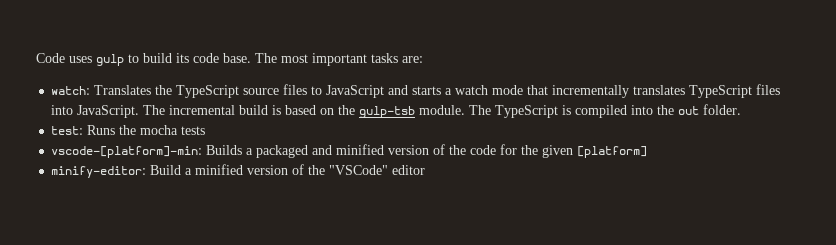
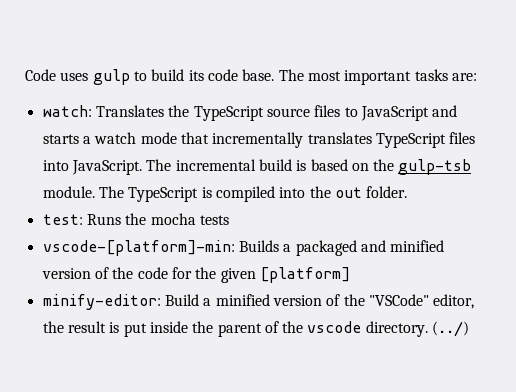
[392,165,426,175] editor -> [433,294,475,309] [42,321,470,337] editor, the result is put inside the parent of the vscode directory. (../)

